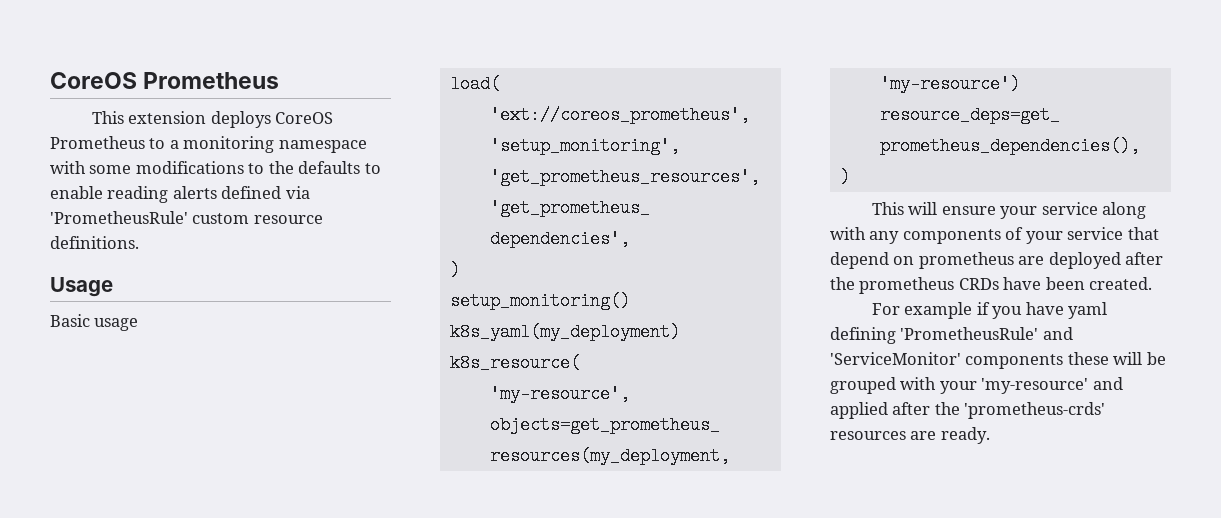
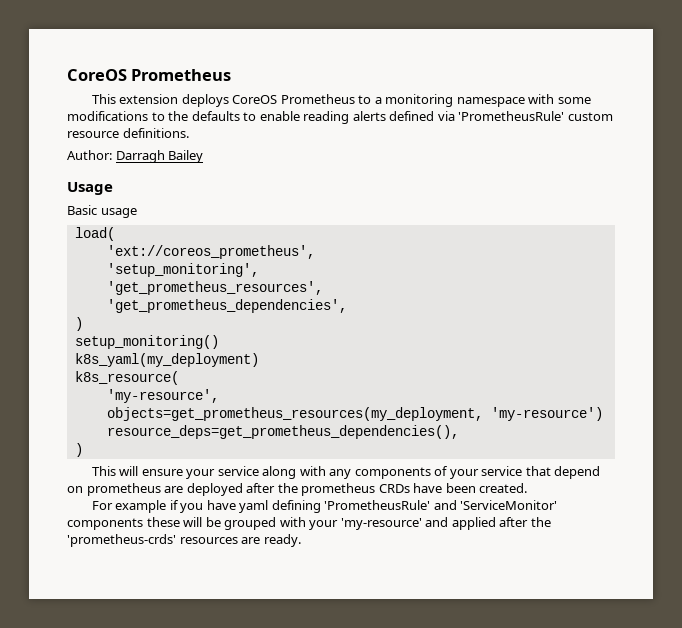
(139, 242) none -> [67,150,204,163] // Author: Darragh Bailey

